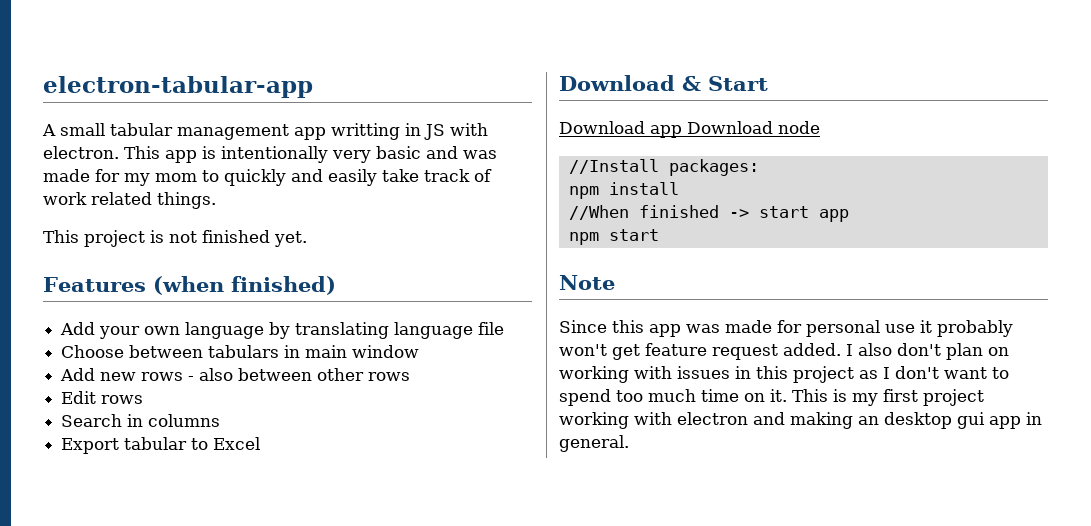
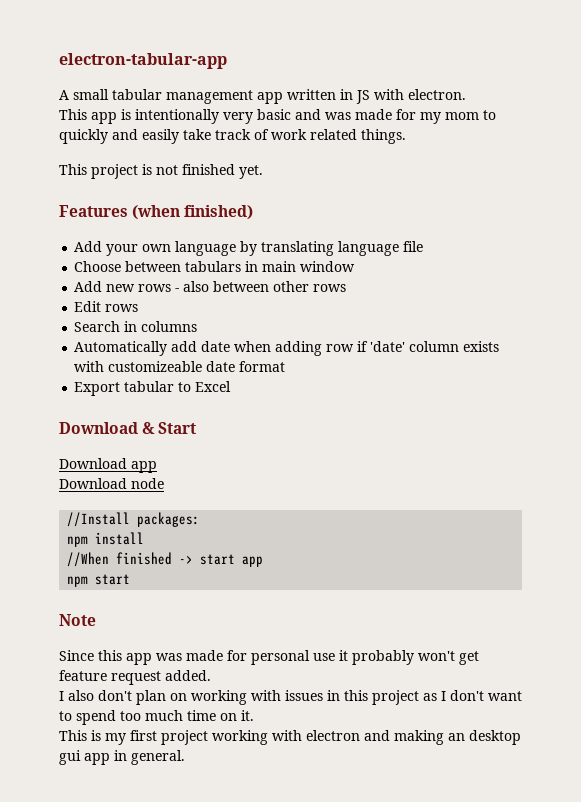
[331,123,400,140] writting -> [287,89,336,100] written
(119, 152) none -> (466, 94) //
(221, 420) none -> [74,341,500,356] [74,361,286,372] // Automatically add date when adding row if 'date' column exists with customizeable date format
(682, 131) none -> (157, 467) //
(841, 349) none -> (211, 675) //
(787, 395) none -> (254, 715) //

